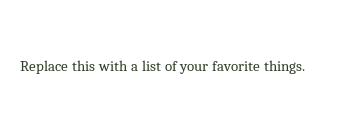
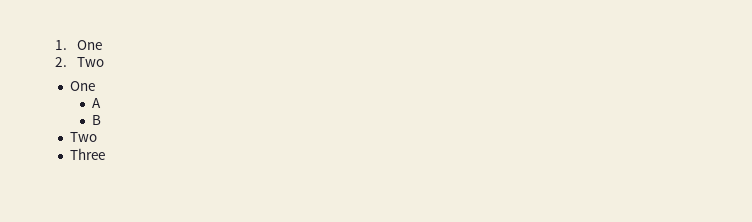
[20,60,306,74] Replace this with a list of your favorite things. -> [55,40,103,50] [55,57,105,67] [69,81,95,91] [91,98,101,108] [91,115,101,125] [69,132,97,142] [69,148,105,160] 1. One // 2. Two // One // A // B // Two // Three

